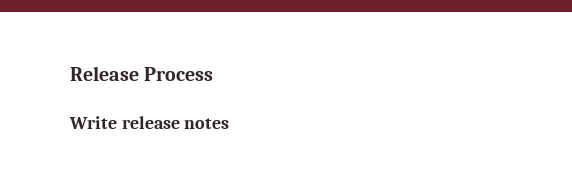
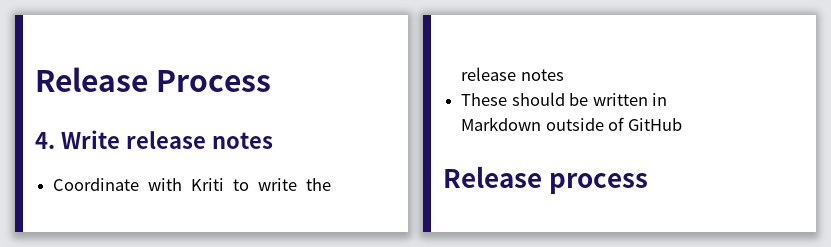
(214, 74) none -> [35,132,55,149] 4.
(230, 123) none -> [53,178,331,191] [461,67,564,81] [461,92,667,106] [461,117,682,131] [443,166,649,194] // Coordinate with Kriti to write the release notes // These should be written in Markdown outside of GitHub // Release process

